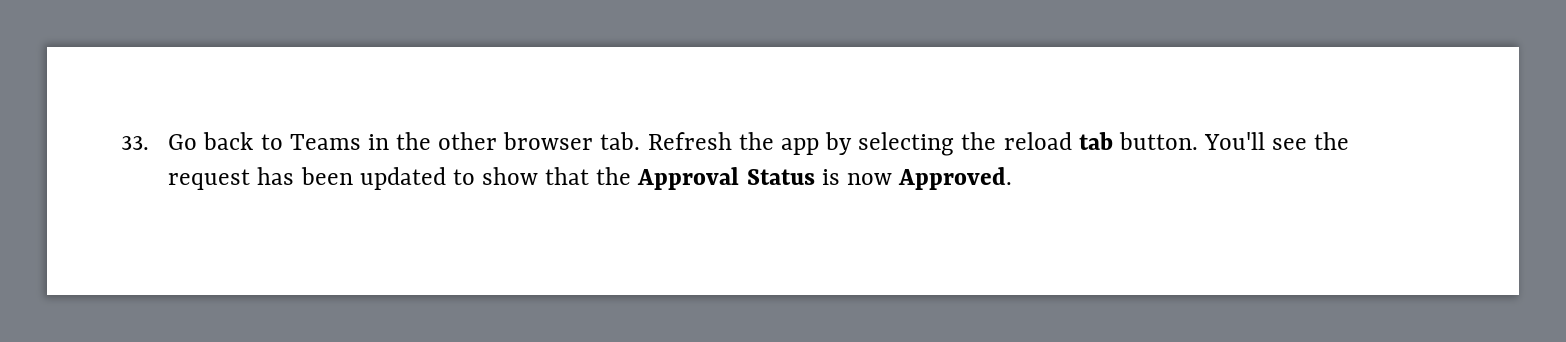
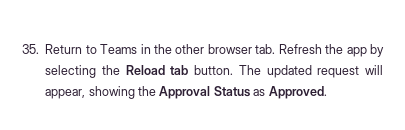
[121,132,254,150] 33. Go back -> [22,44,83,54] 35. Return
[1003,132,1072,150] reload -> [125,65,165,75] Reload
[1204,132,1350,150] [168,167,590,190] You'll see the request has been updated to show that -> [238,65,383,78] [45,86,135,99] The updated request will appear, showing
[821,169,892,185] is now -> [253,89,266,96] as

